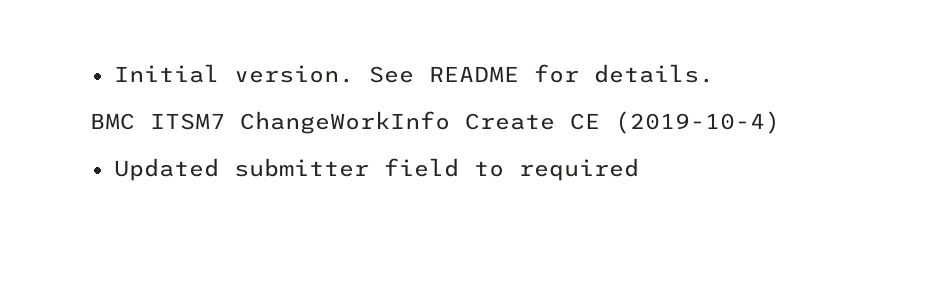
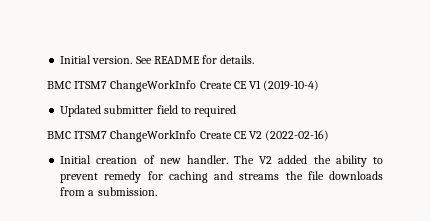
(600, 121) none -> [249,80,262,89] V1
(639, 169) none -> [47,130,330,142] [60,155,384,167] [60,171,383,183] [60,187,157,196] // BMC ITSM7 ChangeWorkInfo Create CE V2 (2022-02-16) // Initial creation of new handler. The V2 added the ability to prevent remedy for caching and streams the file downloads from a submission.

